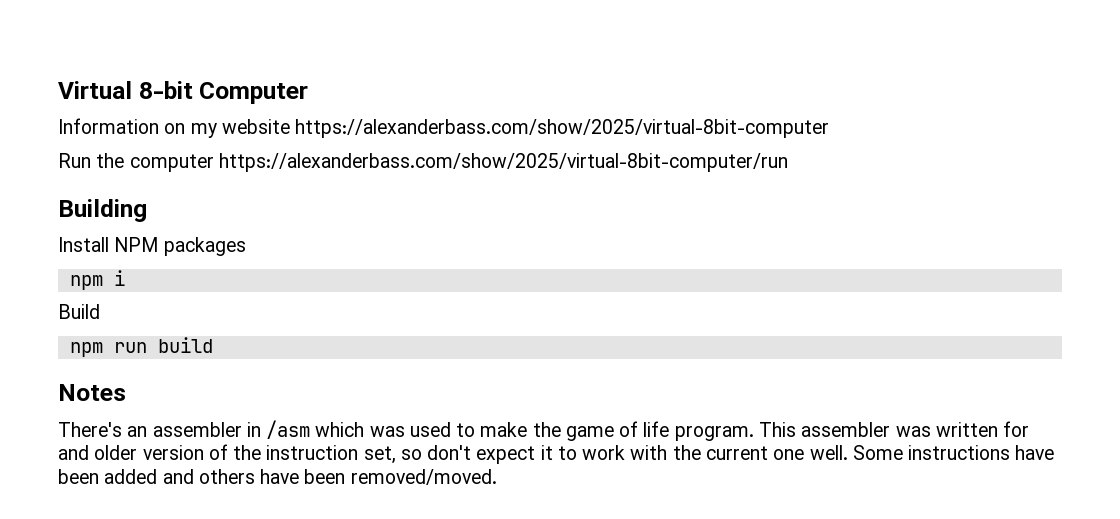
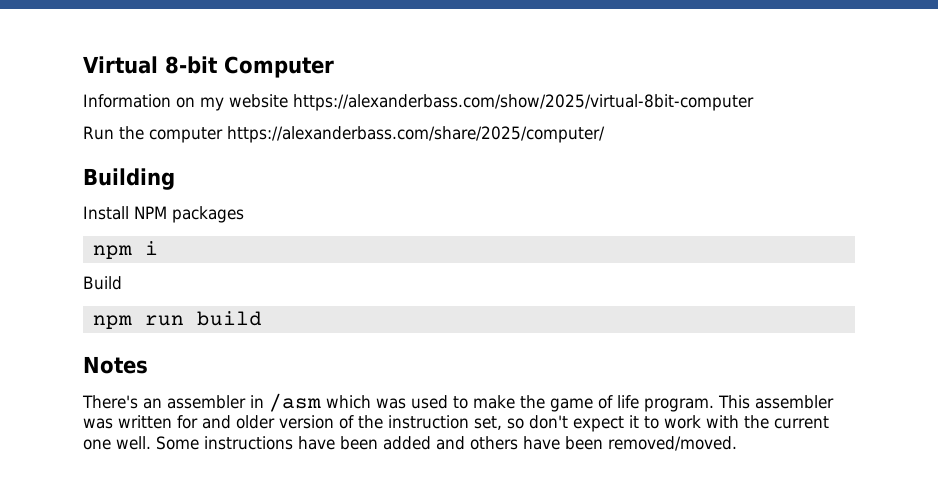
[218,153,788,172] https://alexanderbass.com/show/2025/virtual-8bit-computer/run -> [227,126,605,143] https://alexanderbass.com/share/2025/computer/

